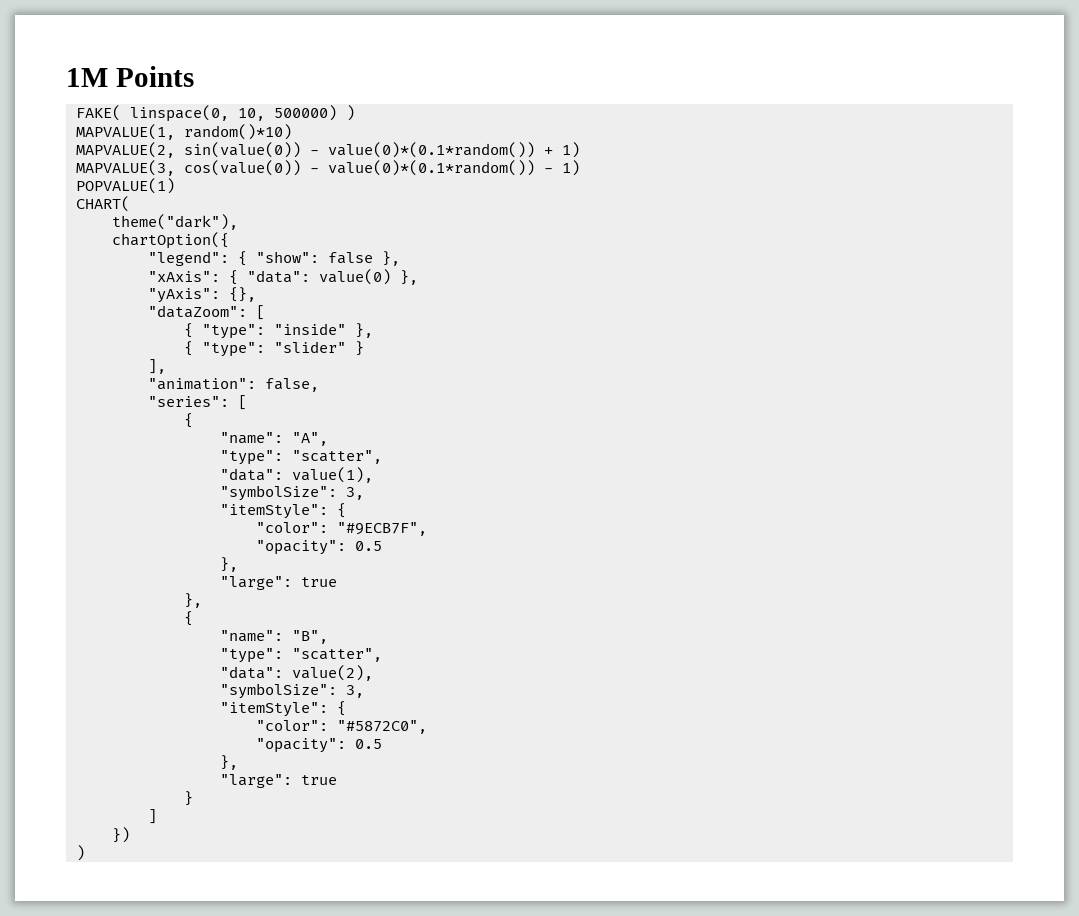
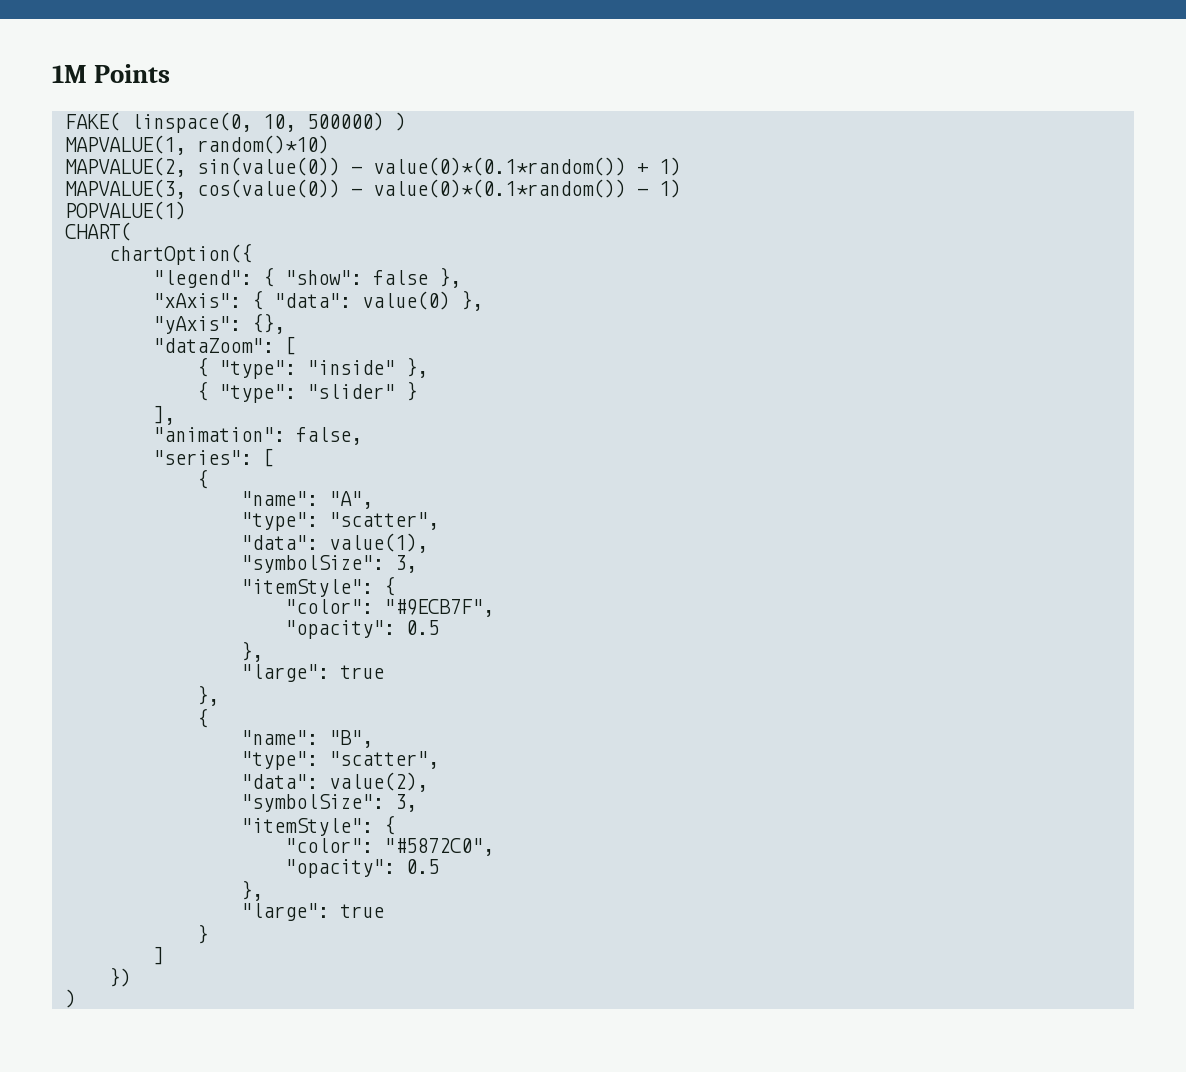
[111,214,238,230] // theme("dark"), -> (132, 231) none

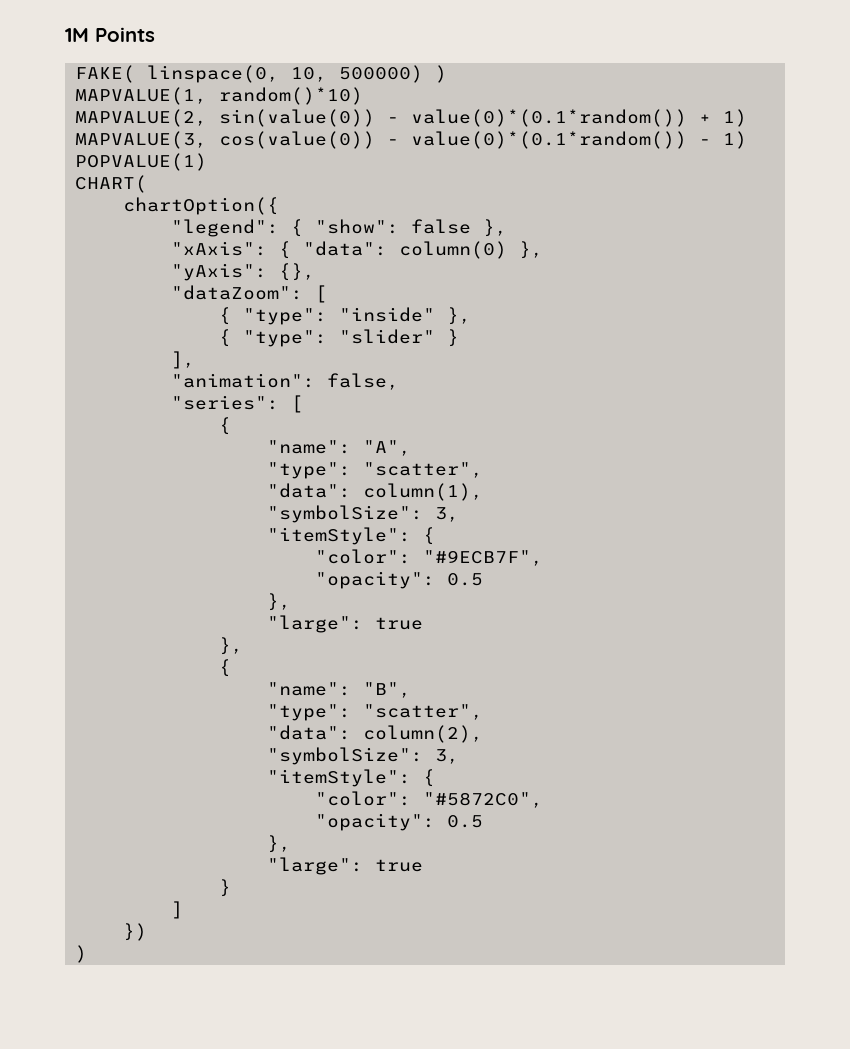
[362,291,451,310] value(0) -> [399,241,508,259] column(0)
[329,533,429,553] value(1), -> [363,483,484,501] column(1),
[329,772,429,792] value(2), -> [363,725,484,743] column(2),

